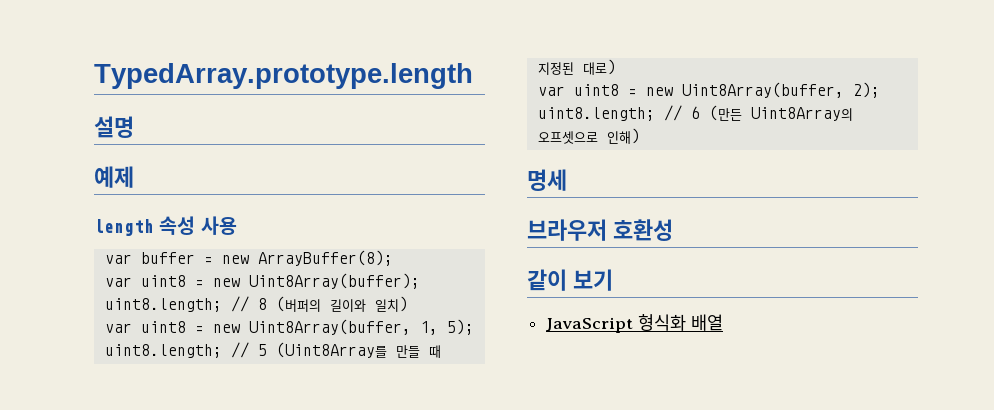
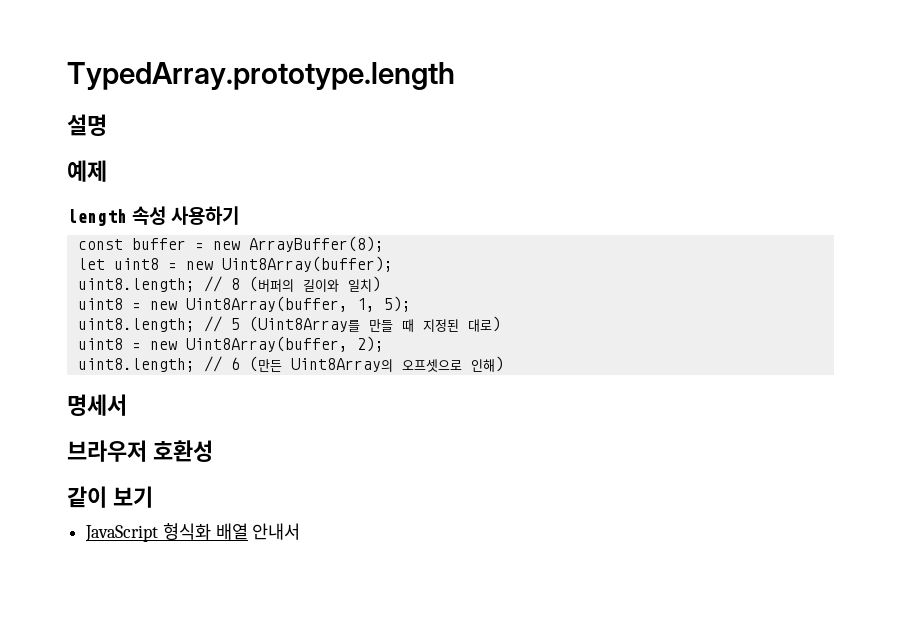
[200,216,237,235] [104,254,132,264] 사용 // var -> [171,206,240,225] [77,239,123,250] 사용하기 // const
[104,277,132,287] var -> [77,258,105,270] let
[104,323,132,333] var -> (381, 284) none
[537,86,565,96] var -> (501, 324) none
[527,169,567,191] 명세 -> [67,394,127,416] 명세서
(723, 322) none -> [252,523,301,540] 안내서

